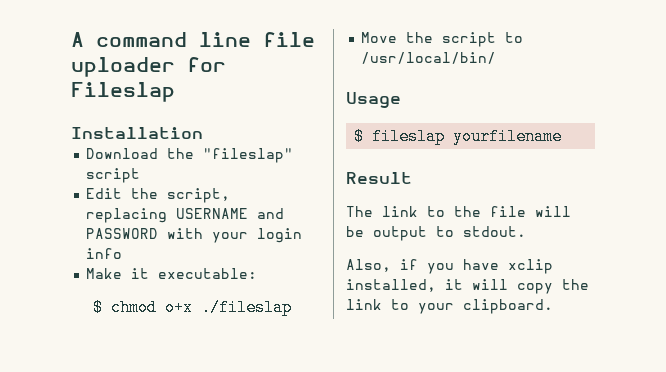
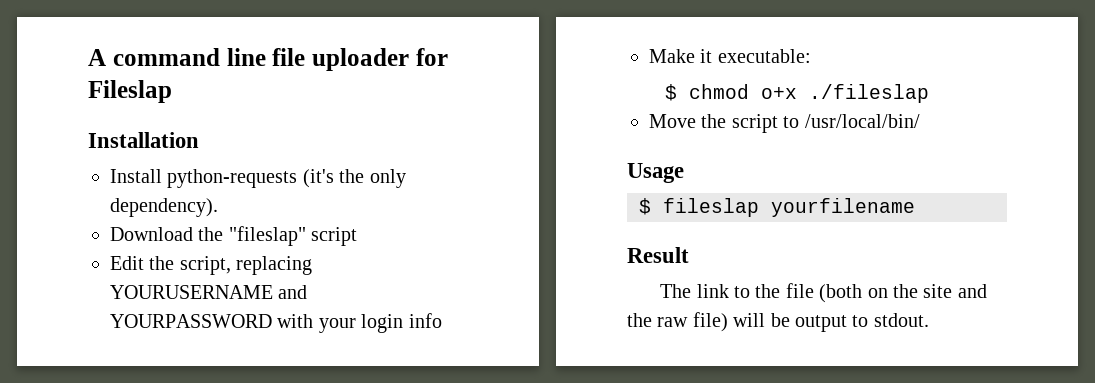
(203, 133) none -> [110,169,406,188] [110,198,218,217] // Install python-requests (it's the only dependency).
[176,208,285,219] [86,228,159,239] USERNAME and PASSWORD -> [110,285,308,299] [110,314,272,328] YOURUSERNAME and YOURPASSWORD
(526, 211) none -> [819,284,987,303] [627,312,728,332] (both on the site and the raw file)
[346,259,553,274] [346,279,589,294] [346,299,553,314] // Also, if you have xclip installed, it will copy the link to your clipboard. -> (929, 320) none

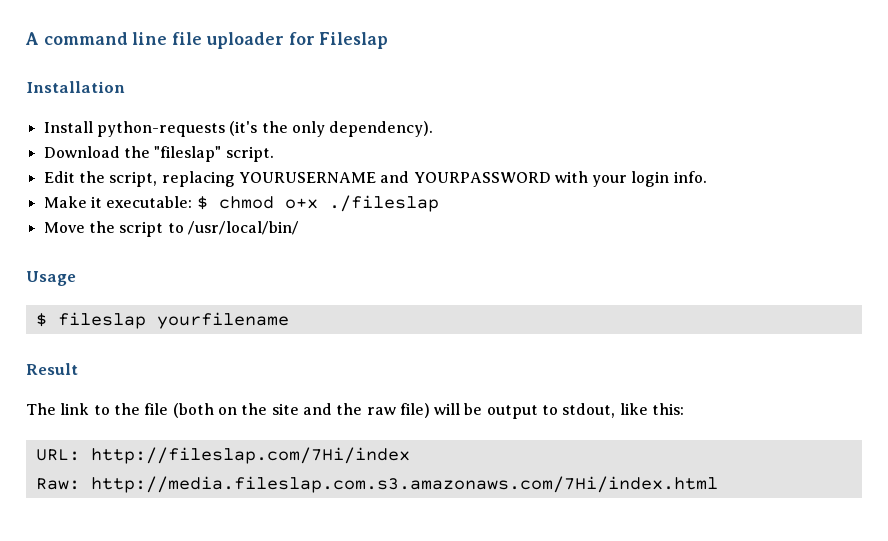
[311,227,358,246] script -> [225,146,274,162] script.
[408,313,442,328] info -> [673,171,707,183] info.
(811, 56) // -> (193, 202) none
[873,313,929,327] stdout. -> [562,403,685,418] [35,447,410,464] [35,476,718,493] stdout, like this: // URL: http://fileslap.com/7Hi/index // Raw: http://media.fileslap.com.s3.amazonaws.com/7Hi/index.html

